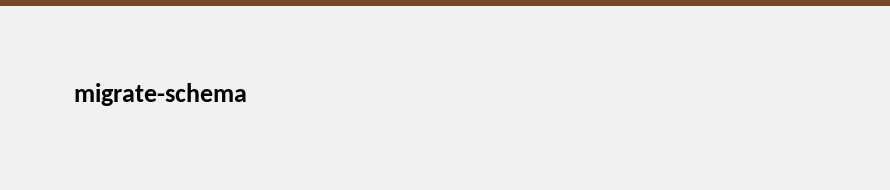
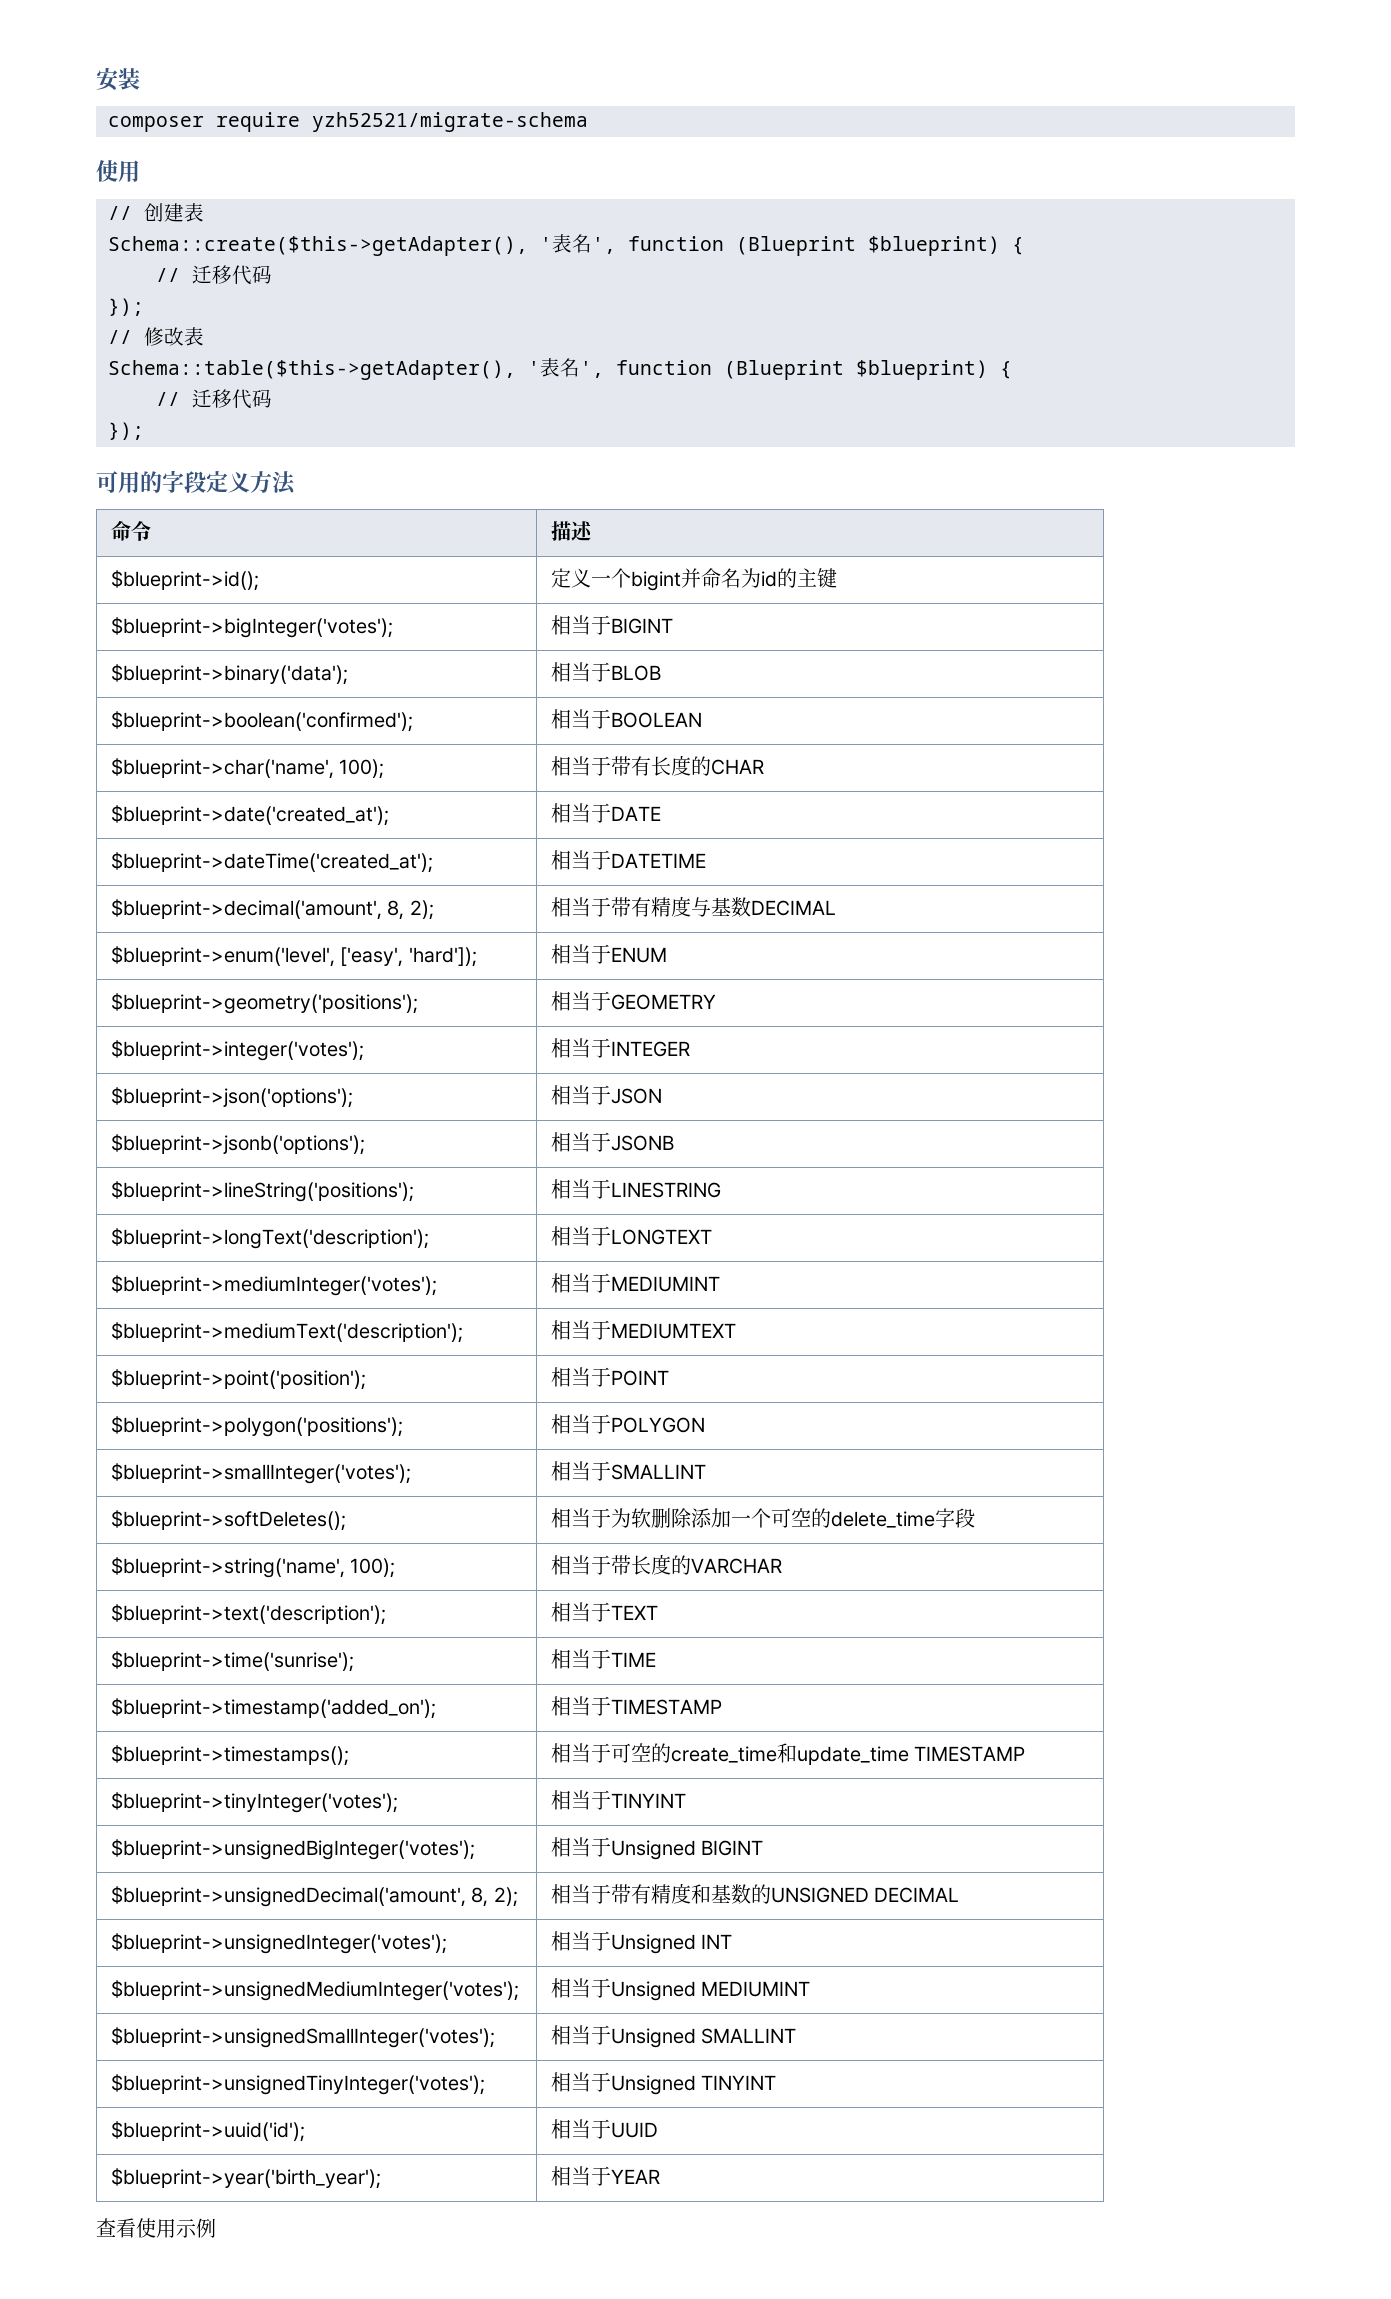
[74,83,247,106] migrate-schema -> [96,67,140,91] [108,112,588,132] [96,160,140,182] [108,203,204,222] [108,234,1024,256] [156,265,272,285] [108,298,144,316] [108,327,204,346] [108,358,1012,380] [156,389,272,409] [108,422,144,440] [96,470,296,495] [110,521,151,541] [550,521,593,541] [110,570,259,591] [550,568,837,591] [110,617,393,638] [550,615,673,635] [110,664,348,685] [550,662,661,682] [110,711,413,732] [550,709,702,729] [110,758,385,779] [550,755,764,776] [110,805,389,826] [550,803,661,823] [110,852,433,873] [550,850,706,870] [110,899,434,920] [550,896,836,917] [110,946,477,967] [550,944,667,964] [110,993,418,1014] [550,991,716,1011] [110,1040,364,1061] [550,1038,690,1058] [110,1087,353,1108] [550,1085,662,1105] [110,1134,365,1155] [550,1132,674,1152] [110,1181,414,1202] [550,1179,721,1199] [110,1228,429,1249] [550,1226,712,1246] [110,1275,437,1296] [550,1273,720,1293] [110,1322,463,1343] [550,1320,736,1340] [110,1369,366,1390] [550,1367,669,1387] [110,1416,403,1437] [550,1414,705,1434] [110,1463,411,1484] [550,1461,706,1481] [110,1510,346,1531] [550,1508,975,1528] [110,1557,396,1578] [550,1554,782,1575] [110,1604,386,1625] [550,1602,658,1622] [110,1651,354,1672] [550,1649,656,1669] [110,1698,436,1719] [550,1696,722,1716] [110,1745,349,1766] [550,1743,1026,1765] [110,1792,398,1813] [550,1790,686,1810] [110,1839,475,1860] [550,1837,764,1860] [110,1886,518,1907] [550,1883,960,1904] [110,1933,447,1954] [550,1931,733,1954] [110,1980,519,2001] [550,1978,811,2001] [110,2027,495,2048] [550,2025,797,2048] [110,2074,485,2095] [550,2072,777,2095] [110,2121,305,2142] [550,2119,658,2139] [110,2168,381,2189] [550,2166,660,2186] [96,2218,216,2238] 安装 // composer require yzh52521/migrate-schema // 使用 // // 创建表 // Schema::create($this->getAdapter(), '表名', function (Blueprint $blueprint) { // // 迁移代码 // }); // // 修改表 // Schema::table($this->getAdapter(), '表名', function (Blueprint $blueprint) { // // 迁移代码 // }); // 可用的字段定义方法 // 命令 | 描述 // $blueprint->id(); | 定义一个bigint并命名为id的主键 // $blueprint->bigInteger('votes'); | 相当于BIGINT // $blueprint->binary('data'); | 相当于BLOB // $blueprint->boolean('confirmed'); | 相当于BOOLEAN // $blueprint->char('name', 100); | 相当于带有长度的CHAR // $blueprint->date('created_at'); | 相当于DATE // $blueprint->dateTime('created_at'); | 相当于DATETIME // $blueprint->decimal('amount', 8, 2); | 相当于带有精度与基数DECIMAL // $blueprint->enum('level', ['easy', 'hard']); | 相当于ENUM // $blueprint->geometry('positions'); | 相当于GEOMETRY // $blueprint->integer('votes'); | 相当于INTEGER // $blueprint->json('options'); | 相当于JSON // $blueprint->jsonb('options'); | 相当于JSONB // $blueprint->lineString('positions'); | 相当于LINESTRING // $blueprint->longText('description'); | 相当于LONGTEXT // $blueprint->mediumInteger('votes'); | 相当于MEDIUMINT // $blueprint->mediumText('description'); | 相当于MEDIUMTEXT // $blueprint->point('position'); | 相当于POINT // $blueprint->polygon('positions'); | 相当于POLYGON // $blueprint->smallInteger('votes'); | 相当于SMALLINT // $blueprint->softDeletes(); | 相当于为软删除添加一个可空的delete_time字段 // $blueprint->string('name', 100); | 相当于带长度的VARCHAR // $blueprint->text('description'); | 相当于TEXT // $blueprint->time('sunrise'); | 相当于TIME // $blueprint->timestamp('added_on'); | 相当于TIMESTAMP // $blueprint->timestamps(); | 相当于可空的create_time和update_time TIMESTAMP // $blueprint->tinyInteger('votes'); | 相当于TINYINT // $blueprint->unsignedBigInteger('votes'); | 相当于Unsigned BIGINT // $blueprint->unsignedDecimal('amount', 8, 2); | 相当于带有精度和基数的UNSIGNED DECIMAL // $blueprint->unsignedInteger('votes'); | 相当于Unsigned INT // $blueprint->unsignedMediumInteger('votes'); | 相当于Unsigned MEDIUMINT // $blueprint->unsignedSmallInteger('votes'); | 相当于Unsigned SMALLINT // $blueprint->unsignedTinyInteger('votes'); | 相当于Unsigned TINYINT // $blueprint->uuid('id'); | 相当于UUID // $blueprint->year('birth_year'); | 相当于YEAR // 查看使用示例

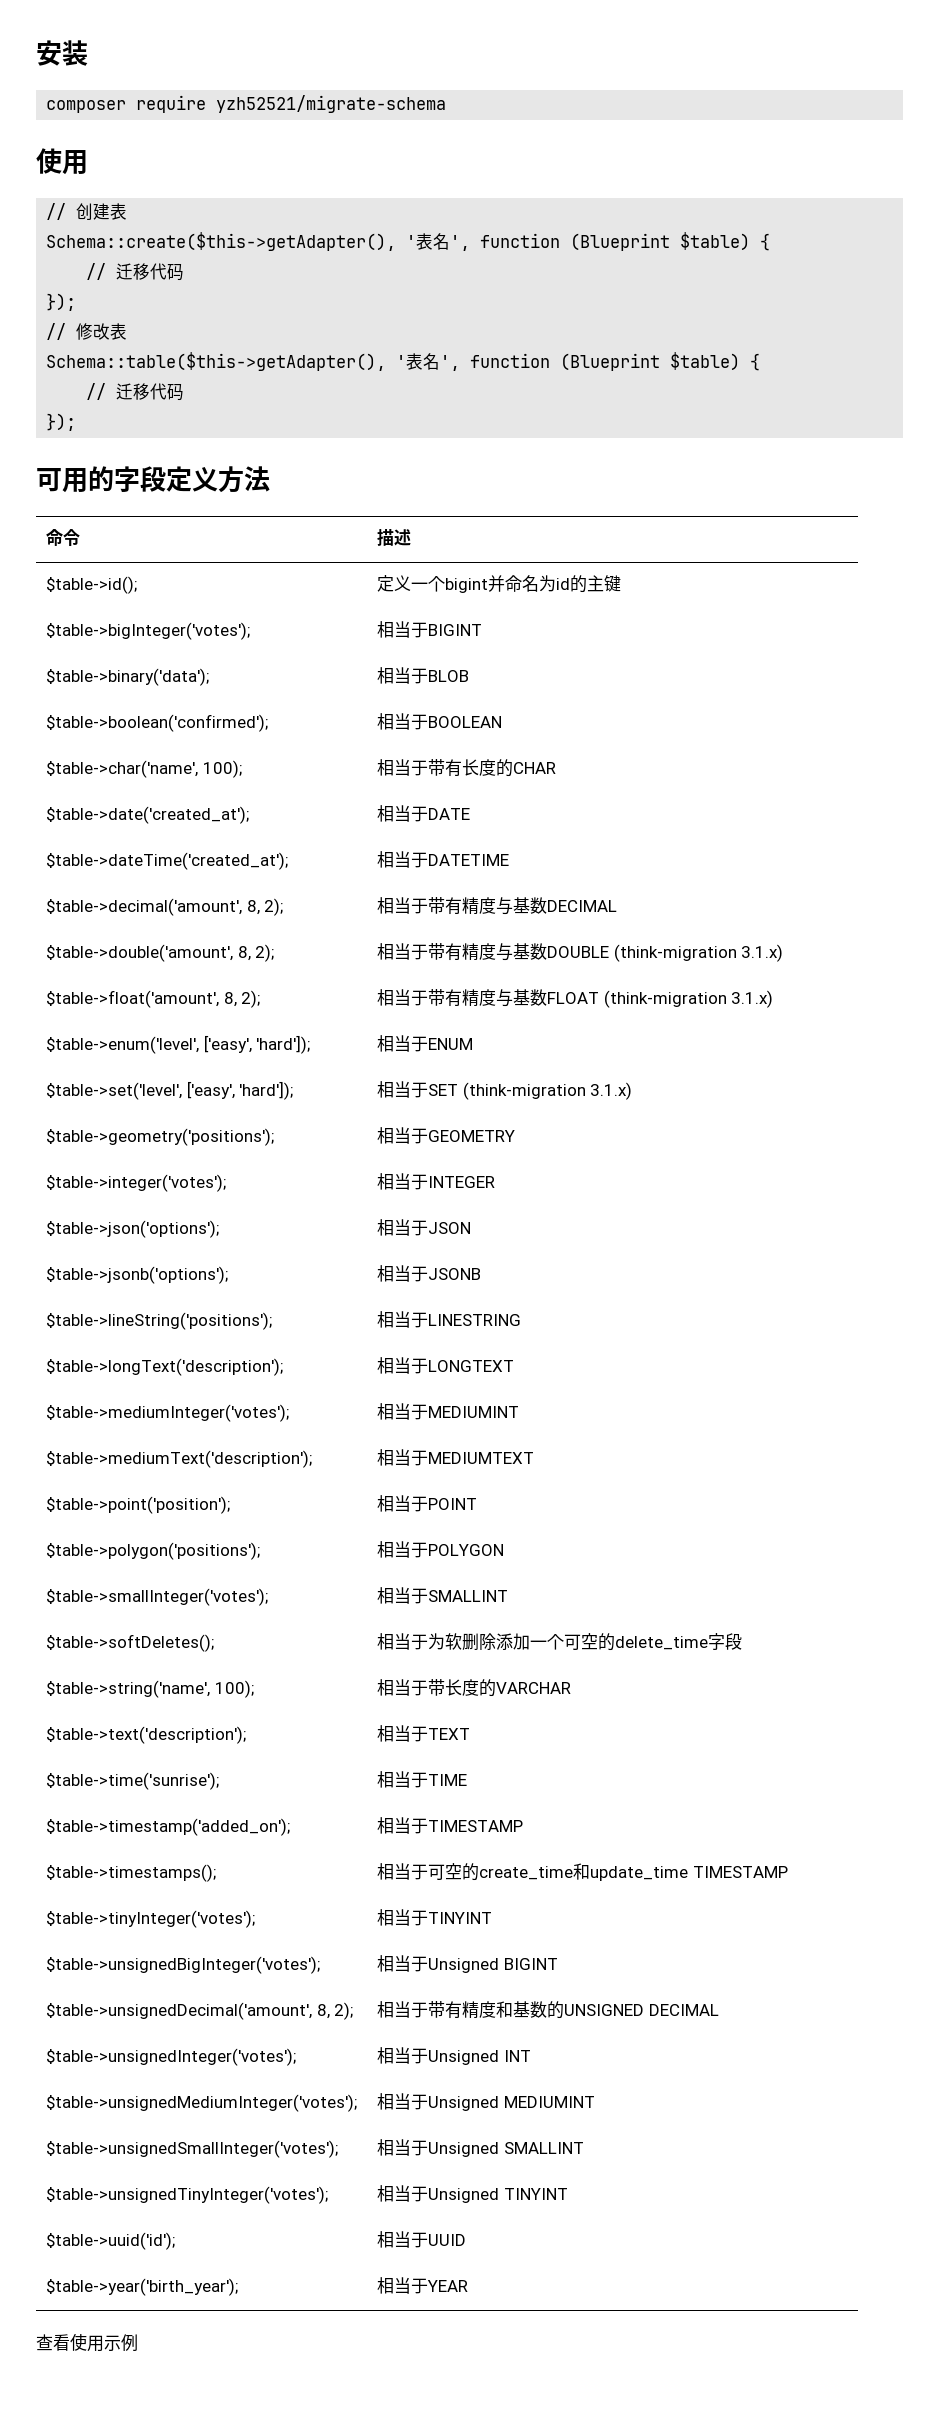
[868,236,1000,256] $blueprint) -> [680,232,751,251] $table)
[856,360,988,380] $blueprint) -> [670,352,741,371] $table)
[110,570,259,591] $blueprint->id(); -> [45,576,137,594] $table->id();
[110,617,393,638] $blueprint->bigInteger('votes'); -> [45,622,250,640] $table->bigInteger('votes');
[110,664,348,685] $blueprint->binary('data'); -> [45,668,209,686] $table->binary('data');
[110,711,413,732] $blueprint->boolean('confirmed'); -> [45,714,268,732] $table->boolean('confirmed');
[110,758,334,779] $blueprint->char('name', -> [45,760,198,778] $table->char('name',
[110,805,389,826] $blueprint->date('created_at'); -> [45,806,249,824] $table->date('created_at');
[110,852,433,873] $blueprint->dateTime('created_at'); -> [45,852,288,870] $table->dateTime('created_at');
[110,899,382,920] $blueprint->decimal('amount', -> [45,898,242,916] $table->decimal('amount',
[110,946,335,967] $blueprint->enum('level', -> [45,944,275,962] [376,943,784,962] [45,990,261,1008] [376,989,774,1008] [45,1036,199,1054] $table->double('amount', 8, 2); | 相当于带有精度与基数DOUBLE (think-migration 3.1.x) // $table->float('amount', 8, 2); | 相当于带有精度与基数FLOAT (think-migration 3.1.x) // $table->enum('level',
[110,993,418,1014] $blueprint->geometry('positions'); -> [45,1081,294,1100] [376,1081,633,1100] [45,1128,274,1146] $table->set('level', ['easy', 'hard']); | 相当于SET (think-migration 3.1.x) // $table->geometry('positions');
[110,1040,364,1061] $blueprint->integer('votes'); -> [45,1174,226,1192] $table->integer('votes');
[110,1087,353,1108] $blueprint->json('options'); -> [45,1220,219,1238] $table->json('options');
[110,1134,365,1155] $blueprint->jsonb('options'); -> [45,1266,228,1284] $table->jsonb('options');
[110,1181,414,1202] $blueprint->lineString('positions'); -> [45,1312,272,1330] $table->lineString('positions');
[110,1228,429,1249] $blueprint->longText('description'); -> [45,1358,283,1376] $table->longText('description');
[110,1275,437,1296] $blueprint->mediumInteger('votes'); -> [45,1404,289,1422] $table->mediumInteger('votes');
[110,1322,463,1343] $blueprint->mediumText('description'); -> [45,1450,312,1468] $table->mediumText('description');
[110,1369,366,1390] $blueprint->point('position'); -> [45,1496,230,1514] $table->point('position');
[110,1416,403,1437] $blueprint->polygon('positions'); -> [45,1542,260,1560] $table->polygon('positions');
[110,1463,411,1484] $blueprint->smallInteger('votes'); -> [45,1588,268,1606] $table->smallInteger('votes');
[110,1510,346,1531] $blueprint->softDeletes(); -> [45,1634,214,1652] $table->softDeletes();
[110,1557,345,1578] $blueprint->string('name', -> [45,1680,210,1698] $table->string('name',
[110,1604,386,1625] $blueprint->text('description'); -> [45,1726,246,1744] $table->text('description');
[110,1651,354,1672] $blueprint->time('sunrise'); -> [45,1772,219,1790] $table->time('sunrise');
[110,1698,436,1719] $blueprint->timestamp('added_on'); -> [45,1818,290,1836] $table->timestamp('added_on');
[110,1745,349,1766] $blueprint->timestamps(); -> [45,1864,216,1882] $table->timestamps();
[110,1792,398,1813] $blueprint->tinyInteger('votes'); -> [45,1910,255,1928] $table->tinyInteger('votes');
[110,1839,475,1860] $blueprint->unsignedBigInteger('votes'); -> [45,1956,320,1974] $table->unsignedBigInteger('votes');
[110,1886,466,1907] $blueprint->unsignedDecimal('amount', -> [45,2002,312,2020] $table->unsignedDecimal('amount',
[110,1933,447,1954] $blueprint->unsignedInteger('votes'); -> [45,2048,296,2066] $table->unsignedInteger('votes');
[110,1980,519,2001] $blueprint->unsignedMediumInteger('votes'); -> [45,2094,357,2112] $table->unsignedMediumInteger('votes');
[110,2027,495,2048] $blueprint->unsignedSmallInteger('votes'); -> [45,2140,338,2158] $table->unsignedSmallInteger('votes');
[110,2074,485,2095] $blueprint->unsignedTinyInteger('votes'); -> [45,2186,328,2204] $table->unsignedTinyInteger('votes');
[110,2121,305,2142] $blueprint->uuid('id'); -> [45,2232,175,2250] $table->uuid('id');
[110,2168,381,2189] $blueprint->year('birth_year'); -> [45,2278,238,2296] $table->year('birth_year');

